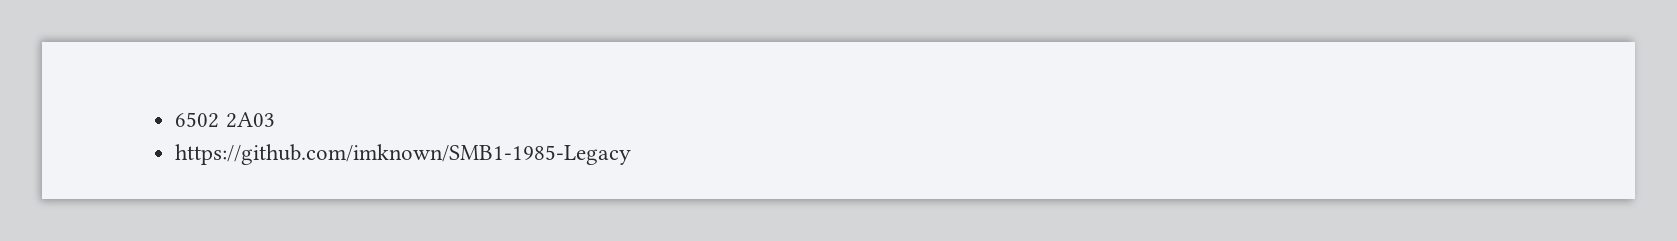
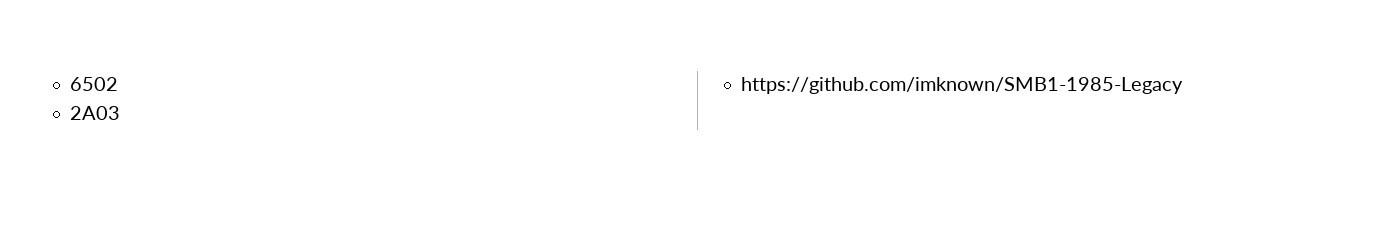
(220, 120) none -> (119, 84) //

